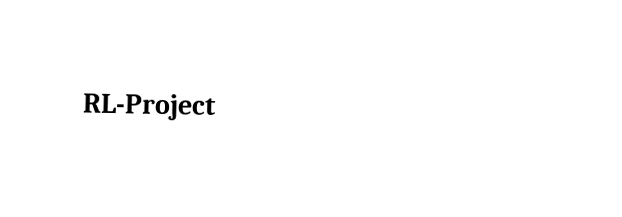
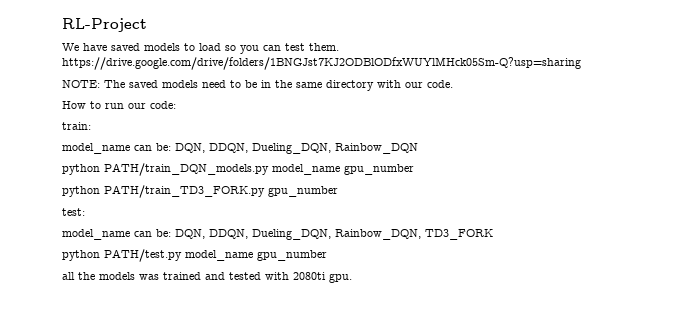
(217, 107) none -> [62,43,339,54] [62,57,581,70] [62,80,453,91] [62,101,176,109] [62,122,91,130] [62,143,418,154] [62,163,414,176] [62,185,338,198] [62,208,85,216] [62,229,493,240] [62,249,327,262] [62,272,352,283] // We have saved models to load so you can test them. https://drive.google.com/drive/folders/1BNGJst7KJ2ODBlODfxWUYlMHck05Sm-Q?usp=sharing // NOTE: The saved models need to be in the same directory with our code. // How to run our code: // train: // model_name can be: DQN, DDQN, Dueling_DQN, Rainbow_DQN // python PATH/train_DQN_models.py model_name gpu_number // python PATH/train_TD3_FORK.py gpu_number // test: // model_name can be: DQN, DDQN, Dueling_DQN, Rainbow_DQN, TD3_FORK // python PATH/test.py model_name gpu_number // all the models was trained and tested with 2080ti gpu.

